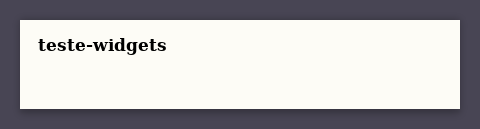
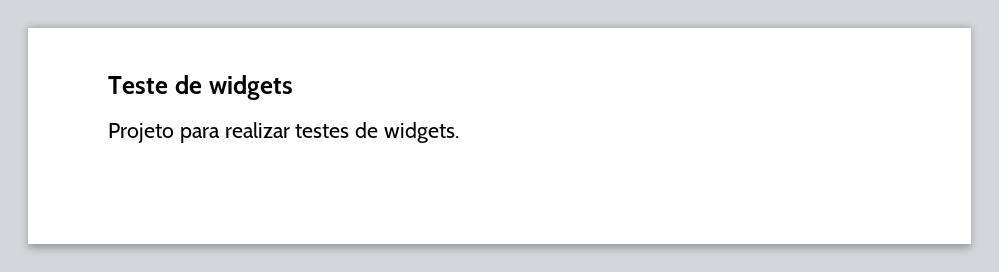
[38,38,167,55] teste-widgets -> [108,75,293,100] [108,122,460,143] Teste de widgets // Projeto para realizar testes de widgets.

